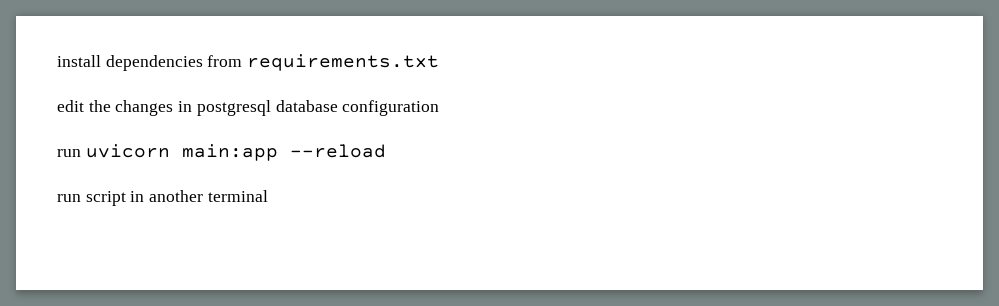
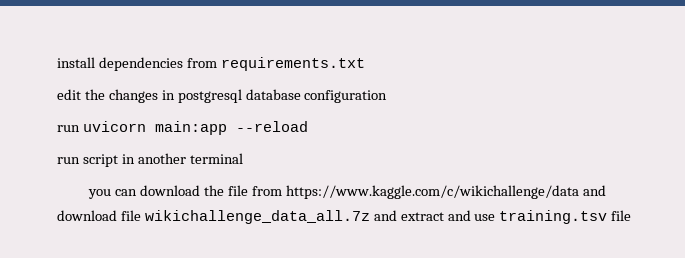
(268, 196) none -> [88,185,606,199] [57,210,632,224] // you can download the file from https://www.kaggle.com/c/wikichallenge/data and download file wikichallenge_data_all.7z and extract and use training.tsv file

